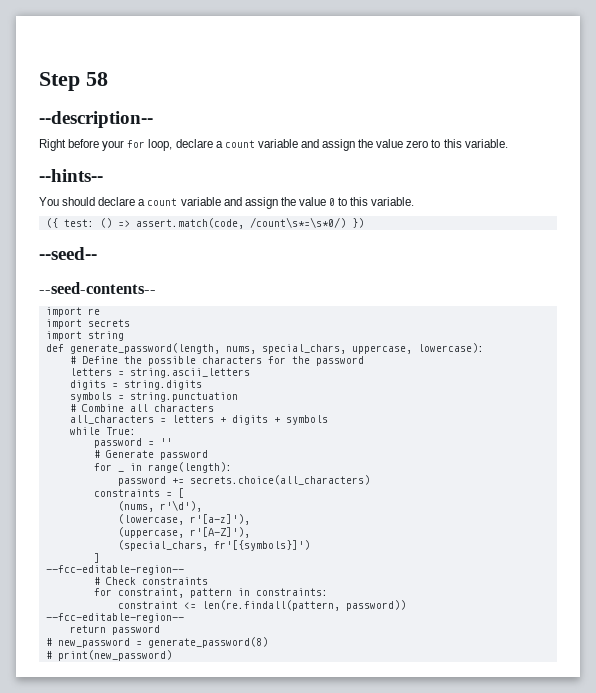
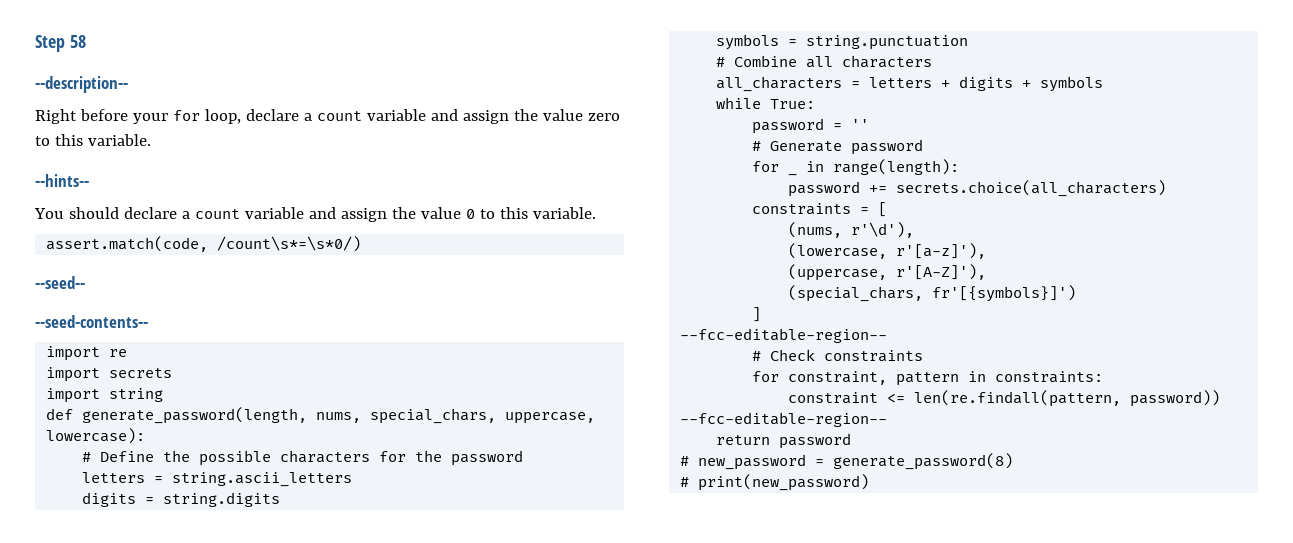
[45,218,130,228] ({ test: () => -> (596, 213) none
[351,218,364,228] }) -> (362, 244) none

